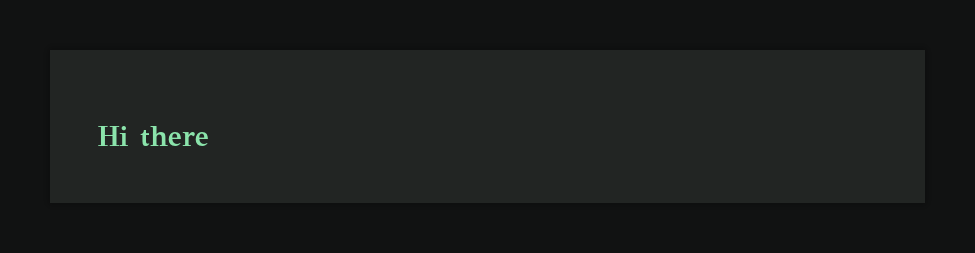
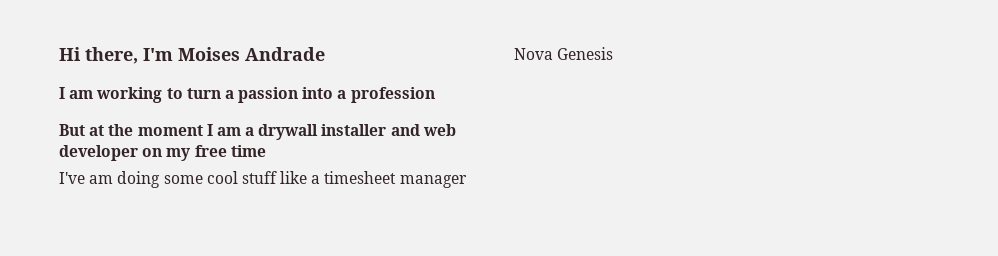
[140,126,209,147] there -> [85,47,325,64] [59,87,435,103] [59,124,456,140] [59,145,266,161] [59,171,467,188] [514,47,614,60] there, I'm Moises Andrade // I am working to turn a passion into a profession // But at the moment I am a drywall installer and web developer on my free time // I've am doing some cool stuff like a timesheet manager Nova Genesis

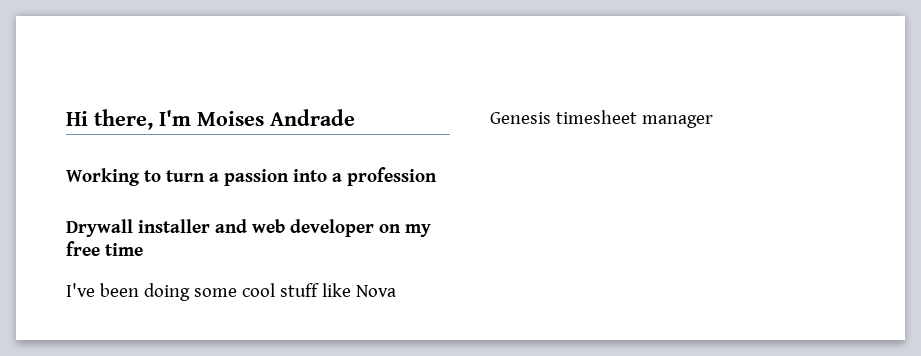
[59,87,163,103] I am working -> [66,168,140,186] Working
[59,124,319,140] But at the moment I am a drywall -> [66,219,133,237] Drywall
[89,175,114,184] am -> [99,283,139,297] been
[311,171,467,188] [514,47,614,60] a timesheet manager Nova Genesis -> [355,285,396,297] [490,110,713,128] Nova Genesis timesheet manager

